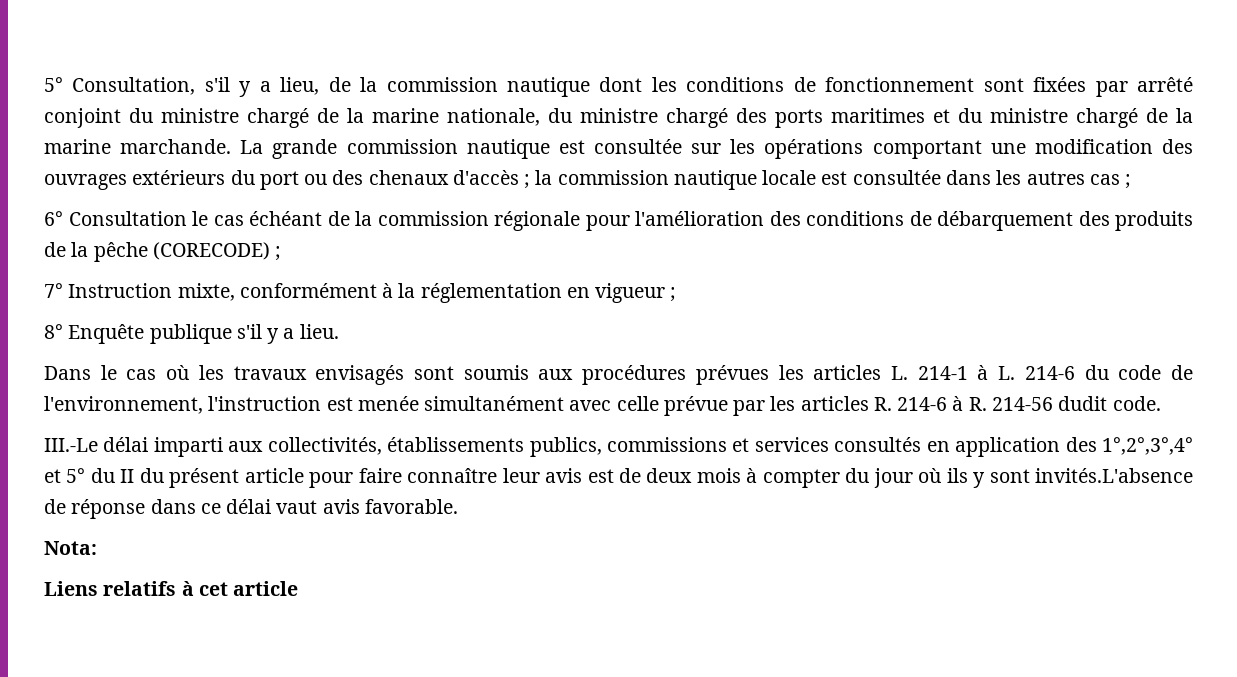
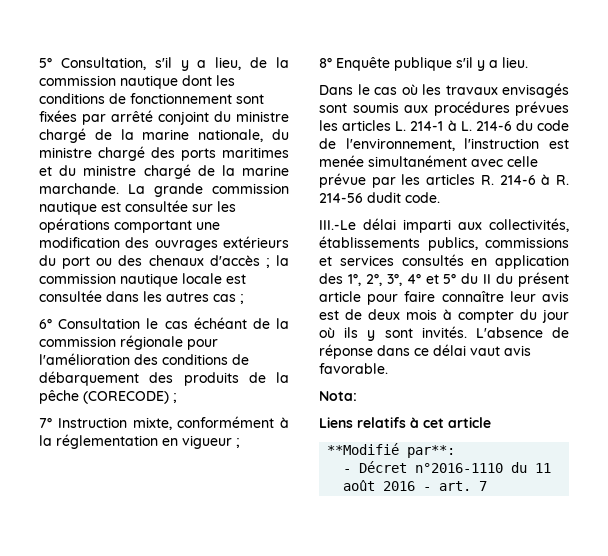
[1102,437,1193,455] 1°,2°,3°,4° -> [347,273,421,286] 1°, 2°, 3°, 4°
[1035,468,1194,483] invités.L'absence -> [421,326,543,338] invités. L'absence
(299, 588) none -> [327,443,456,458] [343,461,552,473] [343,480,488,491] // **Modifié par**: // - Décret n°2016-1110 du 11 août 2016 - art. 7

